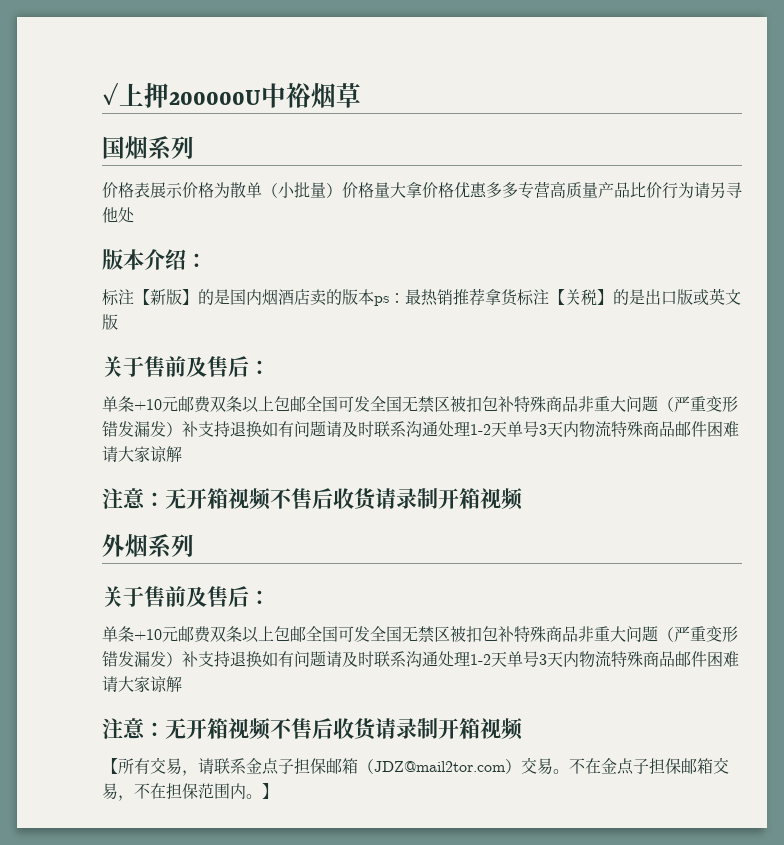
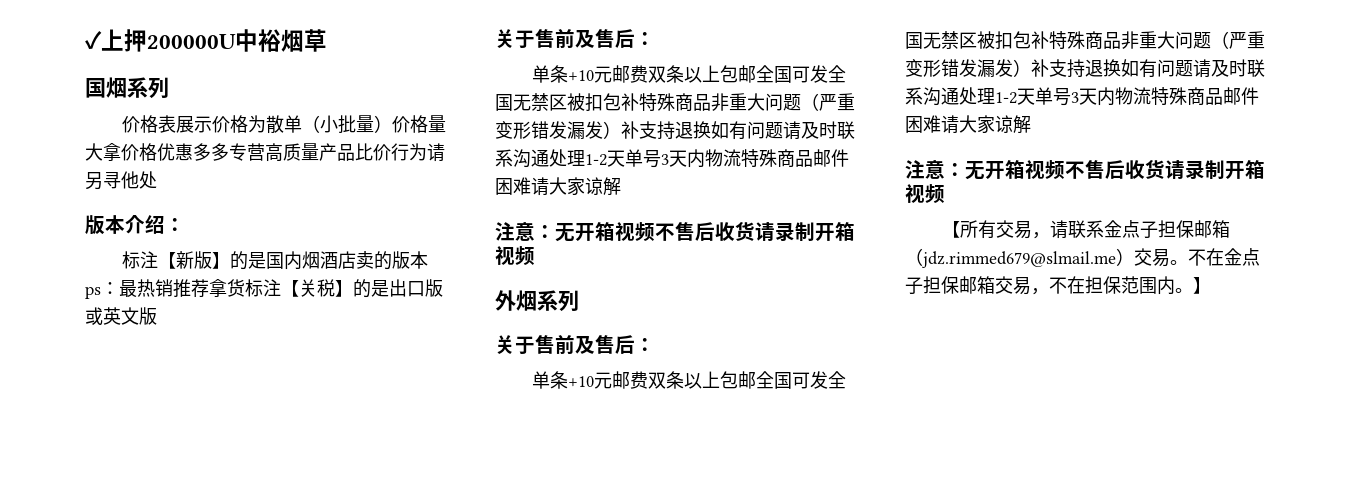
[374,761,506,772] JDZ@mail2tor.com -> [922,251,1116,268] jdz.rimmed679@slmail.me

